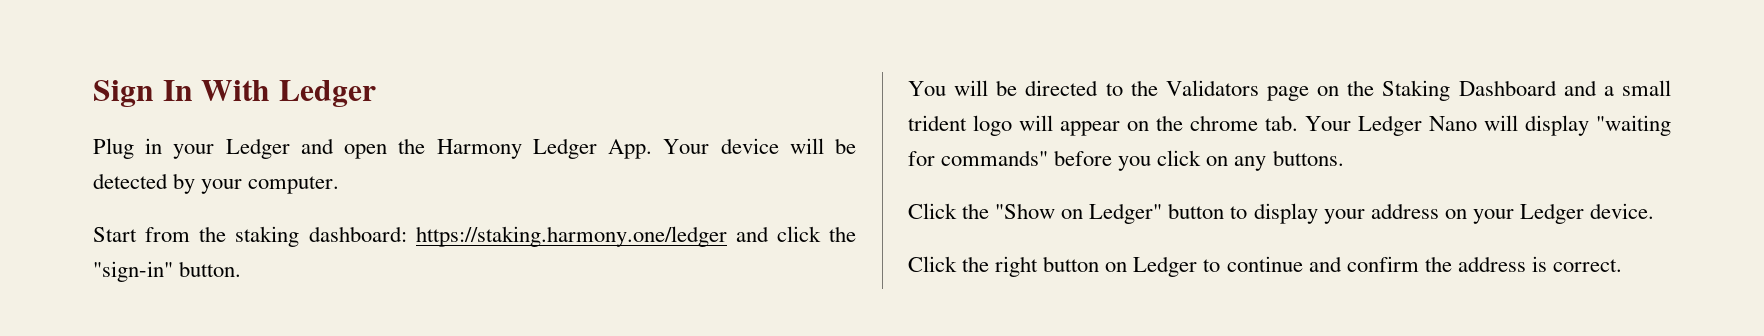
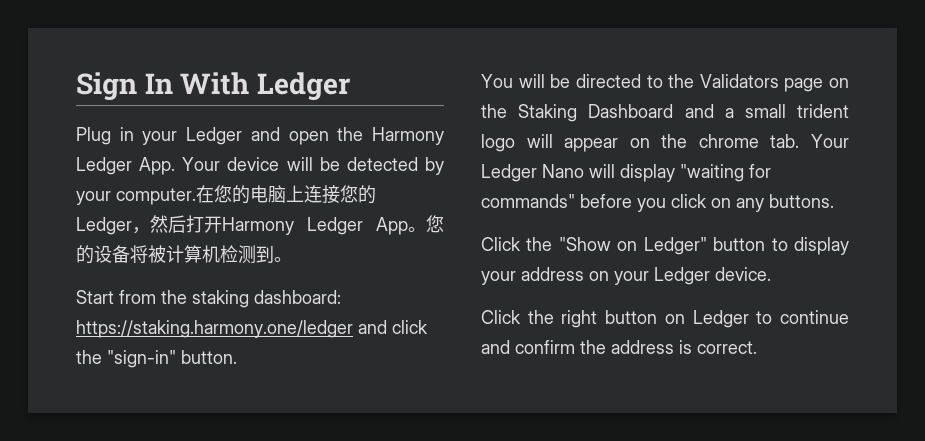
(340, 185) none -> [196,185,376,204] [76,215,444,235] [76,245,292,264] 在您的电脑上连接您的Ledger，然后打开Harmony Ledger App。您的设备将被计算机检测到。

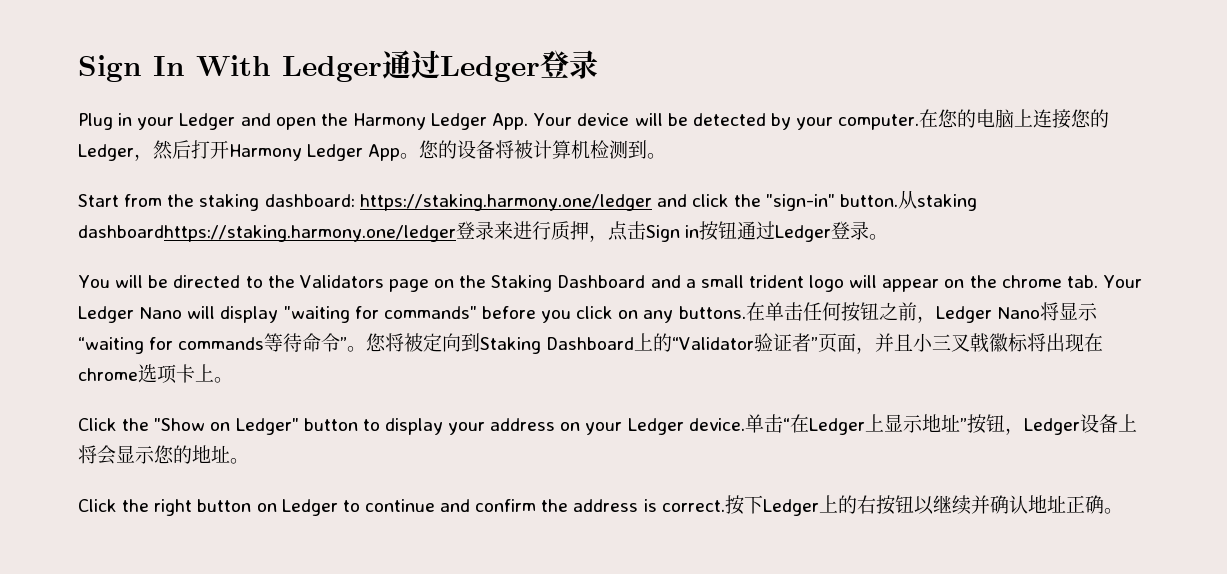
(351, 86) none -> [382,50,598,82] 通过Ledger登录
(237, 357) none -> [898,190,978,211] [78,221,889,242] 从staking dashboardhttps://staking.harmony.one/ledger登录来进行质押，点击Sign in按钮通过Ledger登录。
(834, 201) none -> [745,302,1098,323] [78,333,1104,354] [78,364,233,384] 在单击任何按钮之前，Ledger Nano将显示“waiting for commands等待命令”。您将被定向到Staking Dashboard上的“Validator验证者”页面，并且小三叉戟徽标将出现在chrome选项卡上。
(771, 274) none -> [744,414,1137,435] [78,445,249,465] 单击“在Ledger上显示地址”按钮，Ledger设备上将会显示您的地址。
(757, 347) none -> [724,495,1123,516] 按下Ledger上的右按钮以继续并确认地址正确。

